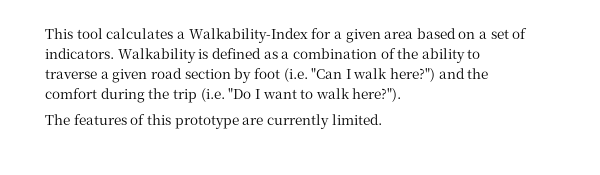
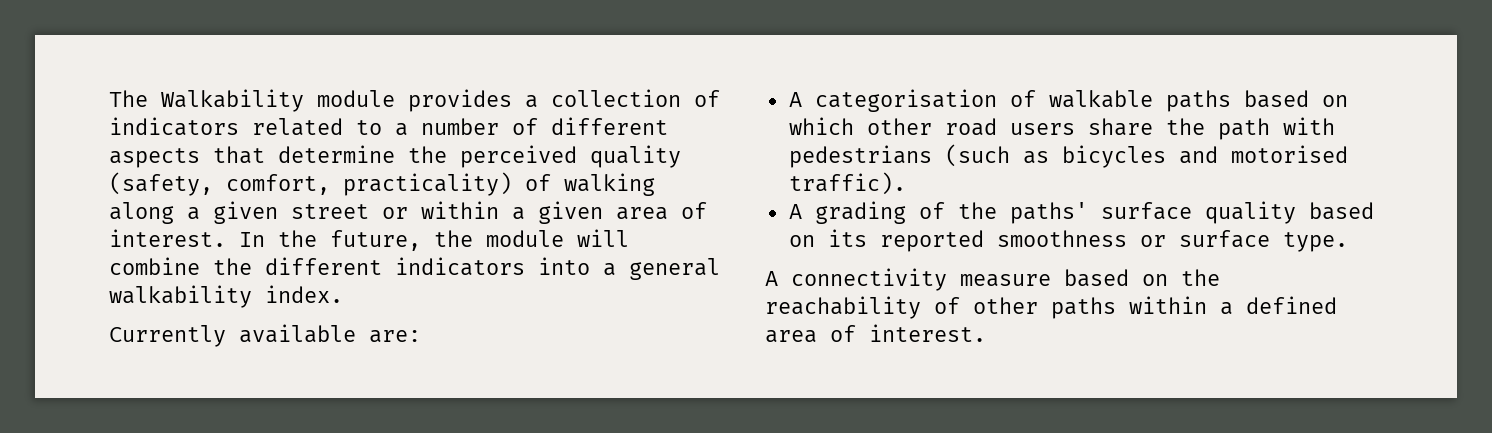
[45,28,528,43] [45,48,481,63] [45,68,489,83] [45,88,402,103] [45,114,382,129] This tool calculates a Walkability-Index for a given area based on a set of indicators. Walkability is defined as a combination of the ability to traverse a given road section by foot (i.e. "Can I walk here?") and the comfort during the trip (i.e. "Do I want to walk here?"). // The features of this prototype are currently limited. -> [109,89,720,112] [109,117,668,136] [109,145,681,168] [109,172,655,196] [109,201,707,224] [109,229,629,251] [109,257,720,280] [109,285,343,308] [109,324,421,347] [788,89,1348,112] [788,117,1335,140] [788,144,1348,168] [788,172,906,195] [788,201,1374,224] [788,229,1348,252] [765,268,1220,291] [765,296,1337,319] [765,324,986,343] The Walkability module provides a collection of indicators related to a number of different aspects that determine the perceived quality (safety, comfort, practicality) of walking along a given street or within a given area of interest. In the future, the module will combine the different indicators into a general walkability index. // Currently available are: // A categorisation of walkable paths based on which other road users share the path with pedestrians (such as bicycles and motorised traffic). // A grading of the paths' surface quality based on its reported smoothness or surface type. // A connectivity measure based on the reachability of other paths within a defined area of interest.

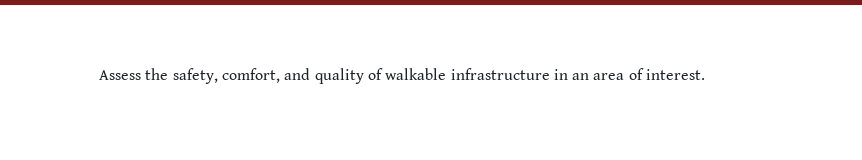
[109,89,720,112] [109,117,668,136] [109,145,681,168] [109,172,655,196] [109,201,707,224] [109,229,629,251] [109,257,720,280] [109,285,343,308] [109,324,421,347] [788,89,1348,112] [788,117,1335,140] [788,144,1348,168] [788,172,906,195] [788,201,1374,224] [788,229,1348,252] [765,268,1220,291] [765,296,1337,319] The Walkability module provides a collection of indicators related to a number of different aspects that determine the perceived quality (safety, comfort, practicality) of walking along a given street or within a given area of interest. In the future, the module will combine the different indicators into a general walkability index. // Currently available are: // A categorisation of walkable paths based on which other road users share the path with pedestrians (such as bicycles and motorised traffic). // A grading of the paths' surface quality based on its reported smoothness or surface type. // A connectivity measure based on the reachability of other paths within a defined -> [98,68,590,84] Assess the safety, comfort, and quality of walkable infrastructure in an

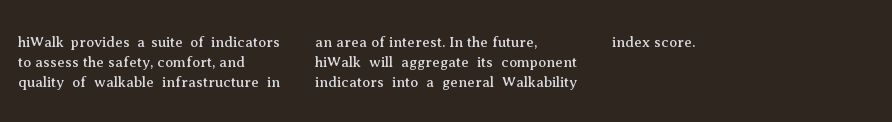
[98,70,141,80] Assess -> [18,36,280,50] [18,58,79,67] hiWalk provides a suite of indicators to assess
(706, 74) none -> [449,36,537,49] [315,56,577,70] [315,76,577,90] [612,36,695,47] In the future, hiWalk will aggregate its component indicators into a general Walkability index score.

